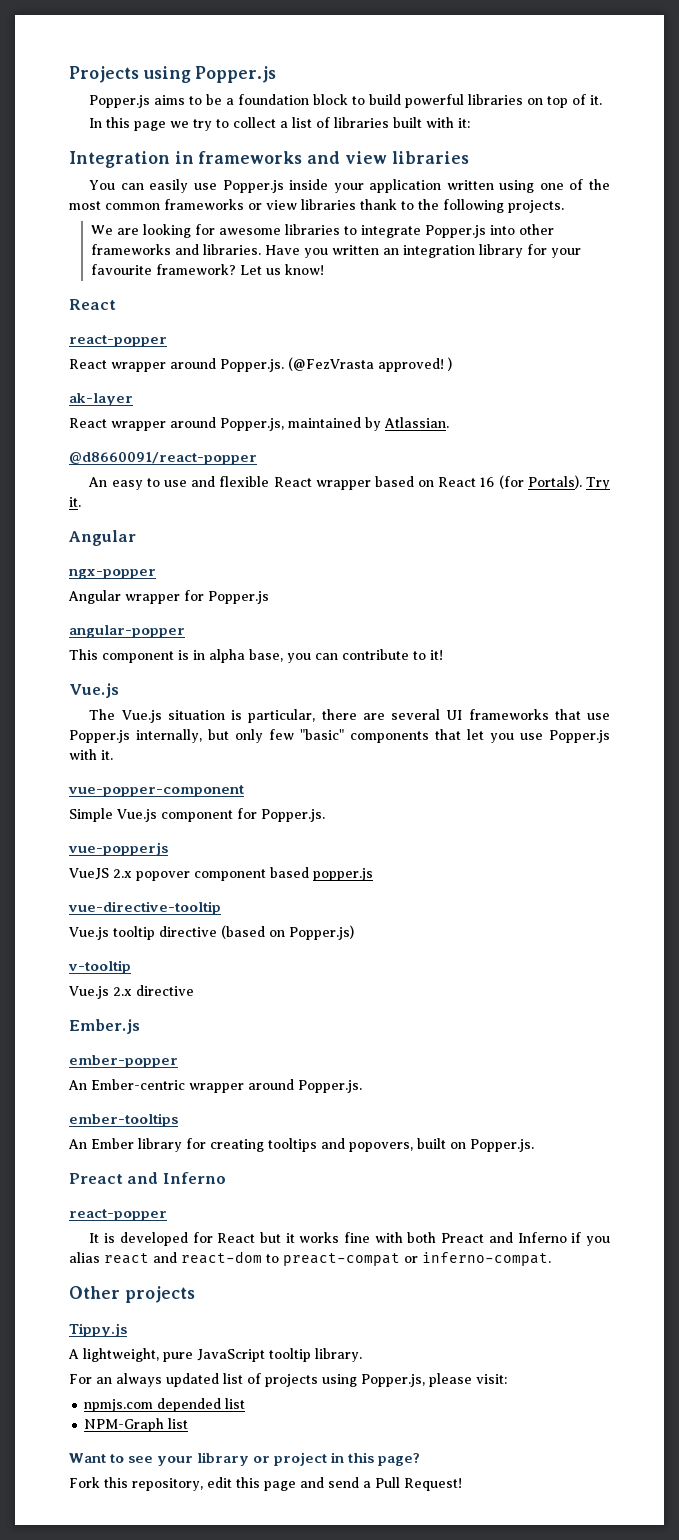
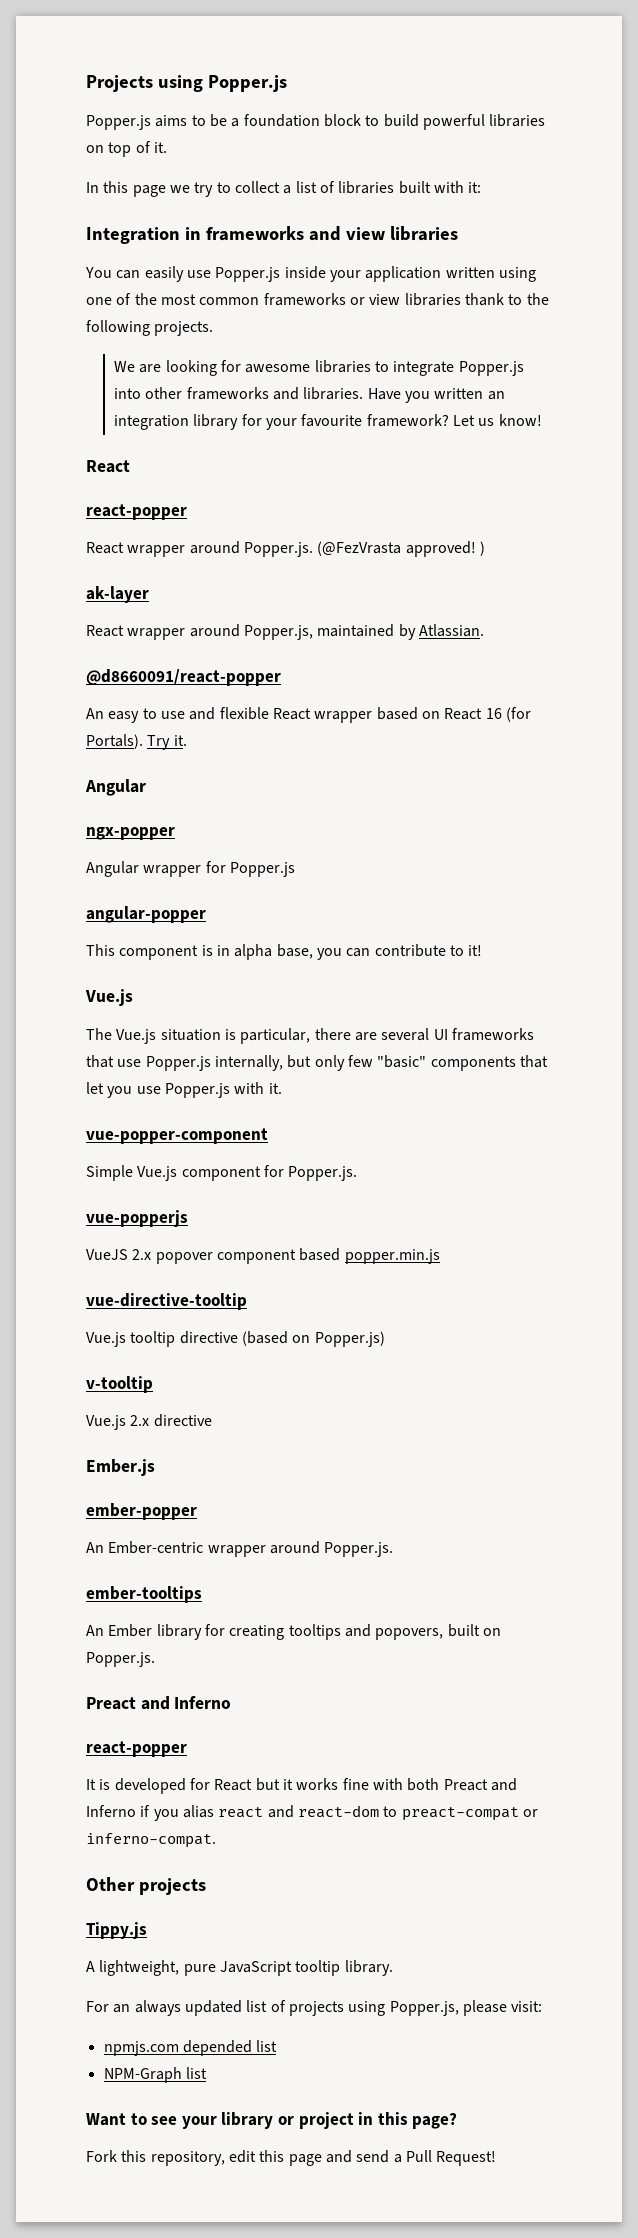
[313,868,373,881] popper.js -> [344,1249,440,1264] popper.min.js

